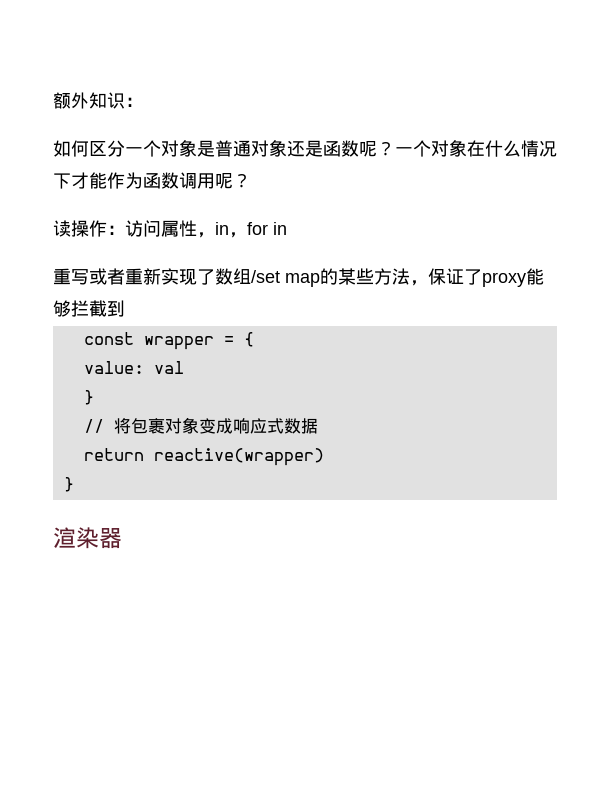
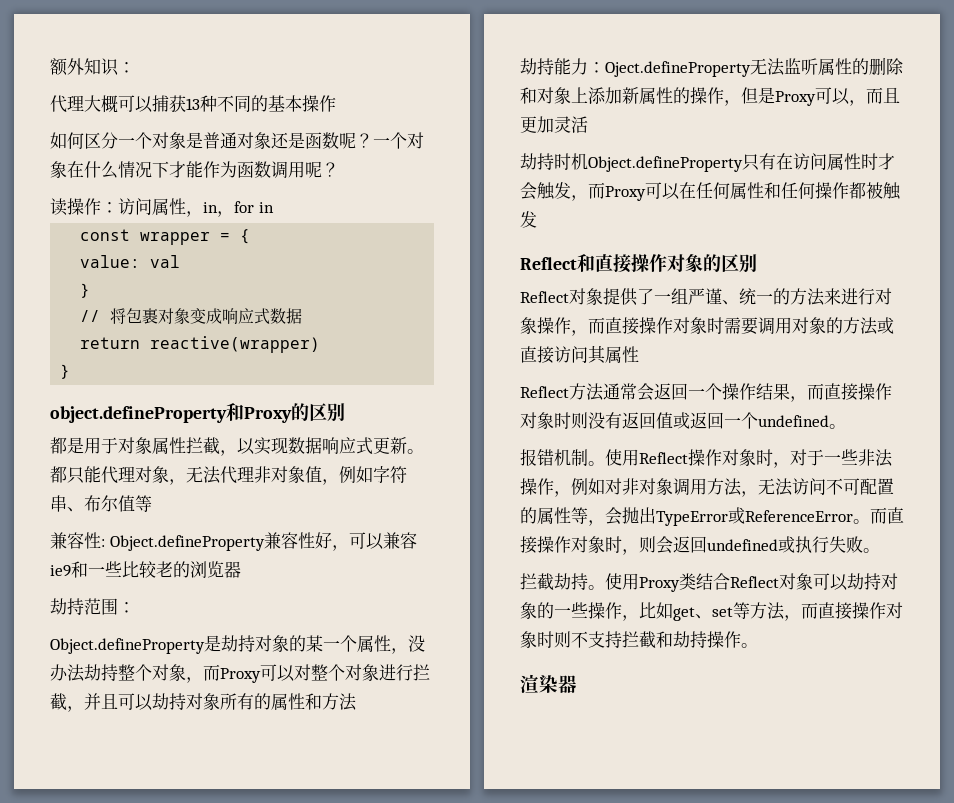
(143, 102) none -> [50,95,336,113] // 代理大概可以捕获13种不同的基本操作
[53,268,544,287] [53,300,125,317] // 重写或者重新实现了数组/set map的某些方法，保证了proxy能够拦截到 -> (274, 207) none
(74, 484) none -> [50,403,345,423] [50,437,424,456] [50,466,407,485] [50,495,152,512] [50,532,417,551] [50,561,241,578] [50,598,135,615] [50,635,425,654] [50,664,430,683] [50,693,357,712] [520,57,904,77] [520,87,900,106] [520,116,588,133] [520,153,895,172] [520,182,901,201] [520,211,537,228] [520,254,757,273] [520,288,892,306] [520,317,894,336] [520,345,639,364] [520,383,892,402] [520,412,846,429] [520,449,893,468] [520,478,894,497] [520,507,904,526] [520,536,880,555] [520,573,898,592] [520,602,903,621] [520,631,758,649] // object.defineProperty和Proxy的区别 // 都是用于对象属性拦截，以实现数据响应式更新。都只能代理对象，无法代理非对象值，例如字符串、布尔值等 // 兼容性: Object.defineProperty兼容性好，可以兼容ie9和一些比较老的浏览器 // 劫持范围： // Object.defineProperty是劫持对象的某一个属性，没办法劫持整个对象，而Proxy可以对整个对象进行拦截，并且可以劫持对象所有的属性和方法 // 劫持能力：Oject.defineProperty无法监听属性的删除和对象上添加新属性的操作，但是Proxy可以，而且更加灵活 // 劫持时机Object.defineProperty只有在访问属性时才会触发，而Proxy可以在任何属性和任何操作都被触发 // Reflect和直接操作对象的区别 // Reflect对象提供了一组严谨、统一的方法来进行对象操作，而直接操作对象时需要调用对象的方法或直接访问其属性 // Reflect方法通常会返回一个操作结果，而直接操作对象时则没有返回值或返回一个undefined。 // 报错机制。使用Reflect操作对象时，对于一些非法操作，例如对非对象调用方法，无法访问不可配置的属性等，会抛出TypeError或ReferenceError。而直接操作对象时，则会返回undefined或执行失败。 // 拦截劫持。使用Proxy类结合Reflect对象可以劫持对象的一些操作，比如get、set等方法，而直接操作对象时则不支持拦截和劫持操作。

